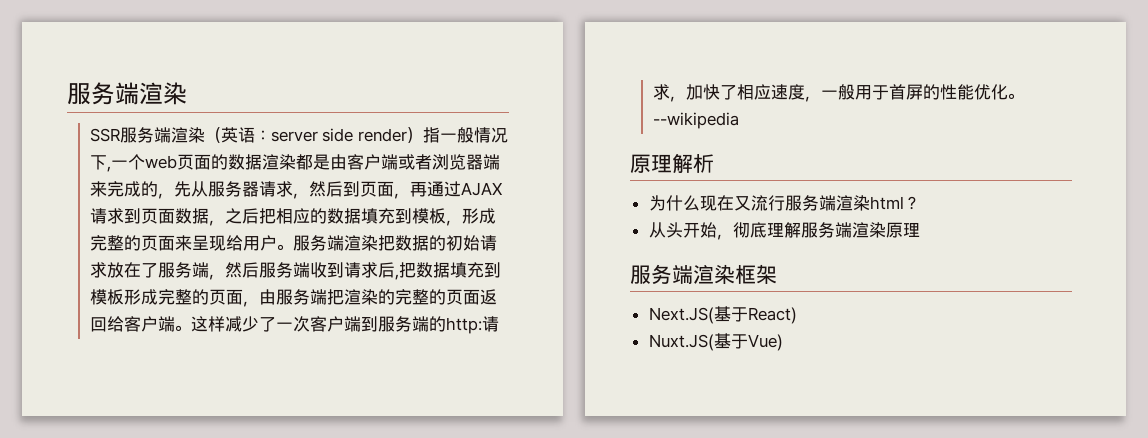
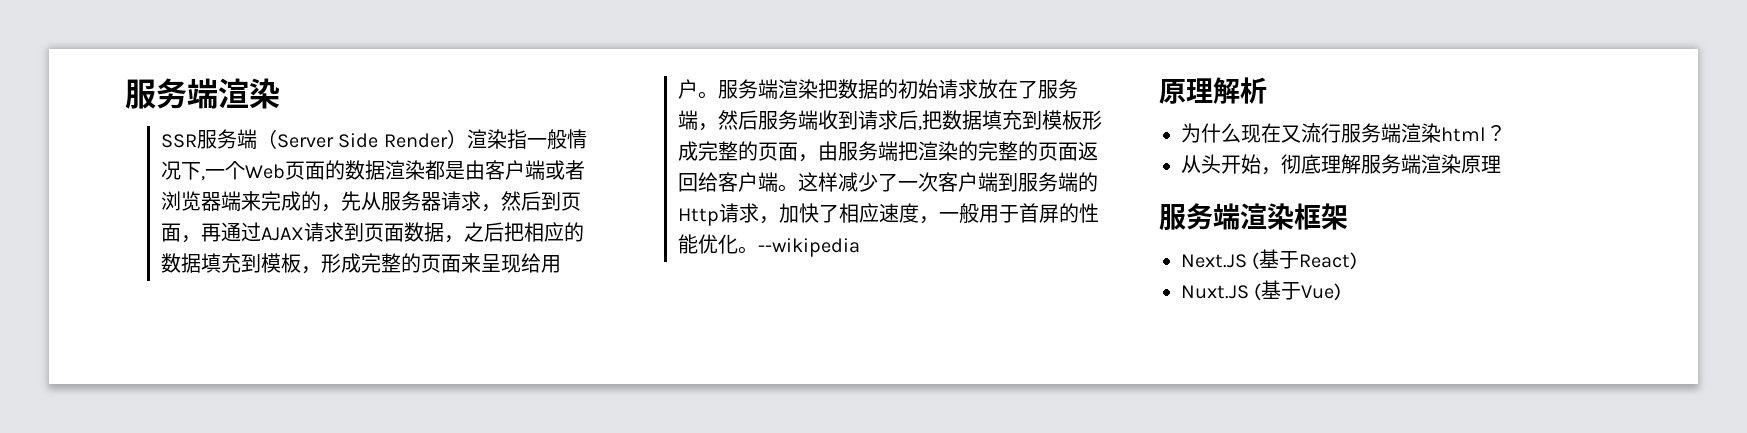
[170,127,423,143] 渲染（英语：server side render） -> [256,129,507,149] （Server Side Render）渲染
[144,155,177,169] web -> [244,164,285,179] Web
[445,317,482,334] http: -> [677,208,719,226] Http
[648,307,714,324] Next.JS( -> [1181,252,1260,270] Next.JS (
[648,334,714,351] Nuxt.JS( -> [1181,283,1262,301] Nuxt.JS (

